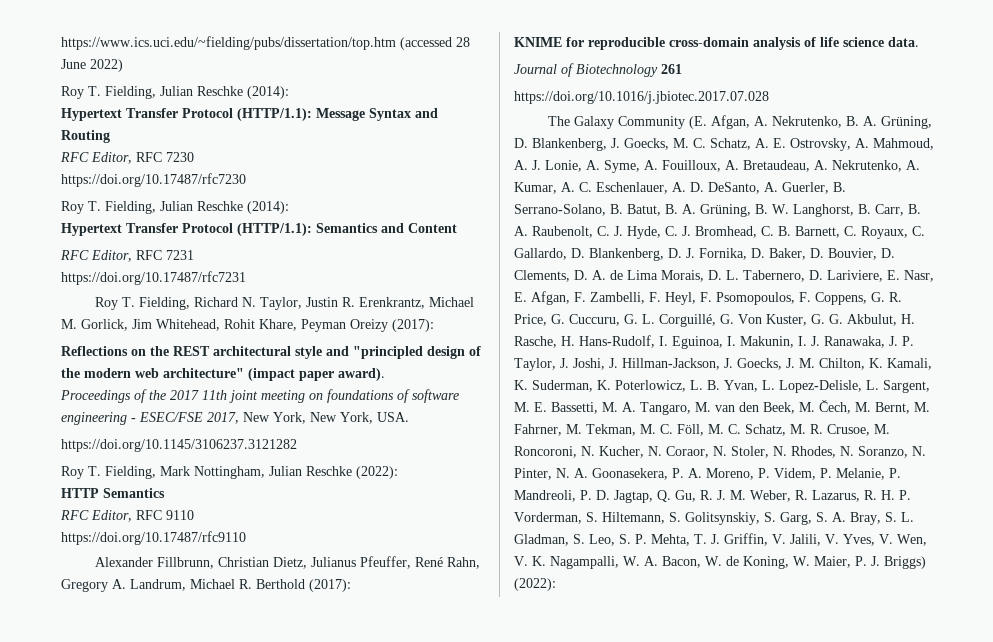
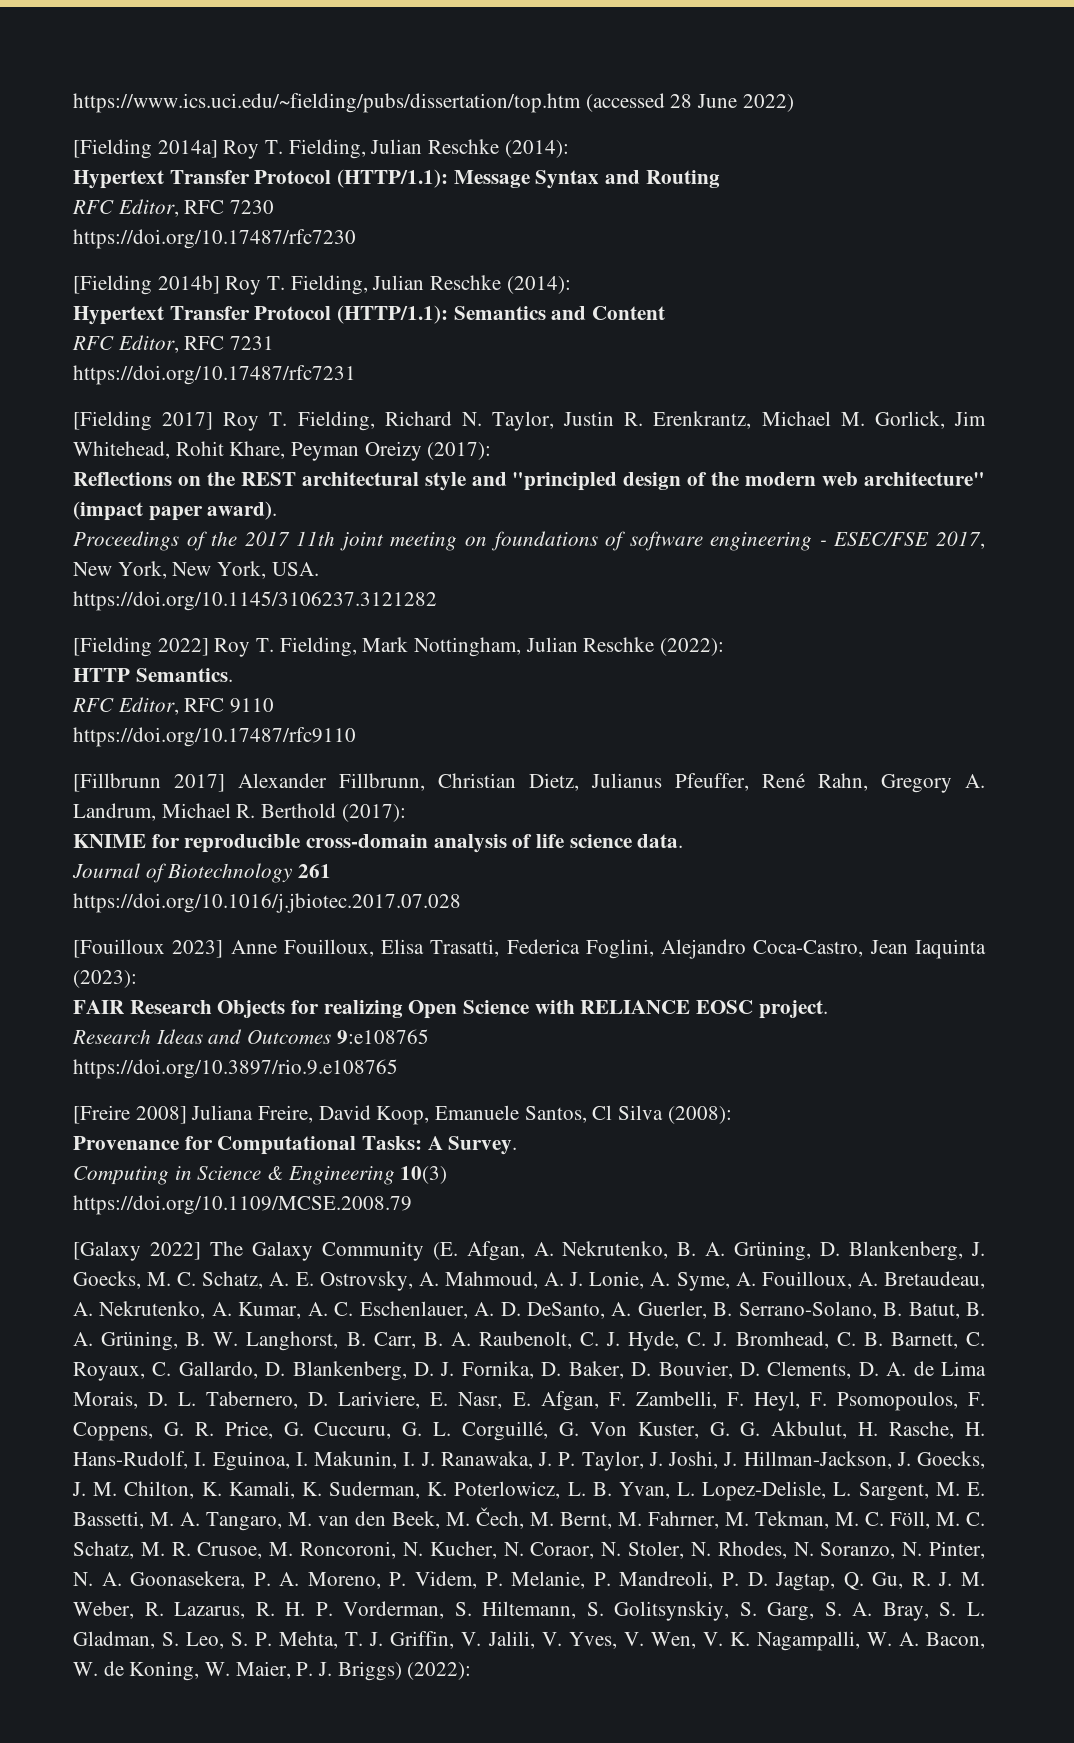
(123, 65) none -> [73,139,218,159] [Fielding 2014a]
(246, 180) none -> [73,275,220,295] [Fielding 2014b]
(246, 278) none -> [73,411,214,431] [Fielding 2017]
(297, 445) none -> [73,637,209,657] [Fielding 2022]
[103,488,165,498] Semantics -> [135,668,233,682] Semantics.
(246, 538) none -> [73,773,225,792] [Fillbrunn 2017]
(769, 97) none -> [73,939,986,959] [73,970,137,988] [73,1000,828,1019] [72,1029,429,1044] [73,1059,398,1079] [73,1105,732,1125] [73,1136,518,1155] [73,1166,448,1185] [73,1195,412,1215] [73,1241,201,1261] [Fouilloux 2023] Anne Fouilloux, Elisa Trasatti, Federica Foglini, Alejandro Coca-Castro, Jean Iaquinta (2023): // FAIR Research Objects for realizing Open Science with RELIANCE EOSC project. // Research Ideas and Outcomes 9:e108765 // https://doi.org/10.3897/rio.9.e108765 // [Freire 2008] Juliana Freire, David Koop, Emanuele Santos, Cl Silva (2008): // Provenance for Computational Tasks: A Survey. // Computing in Science & Engineering 10(3) // https://doi.org/10.1109/MCSE.2008.79 // [Galaxy 2022]

